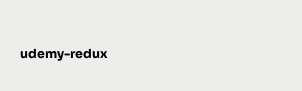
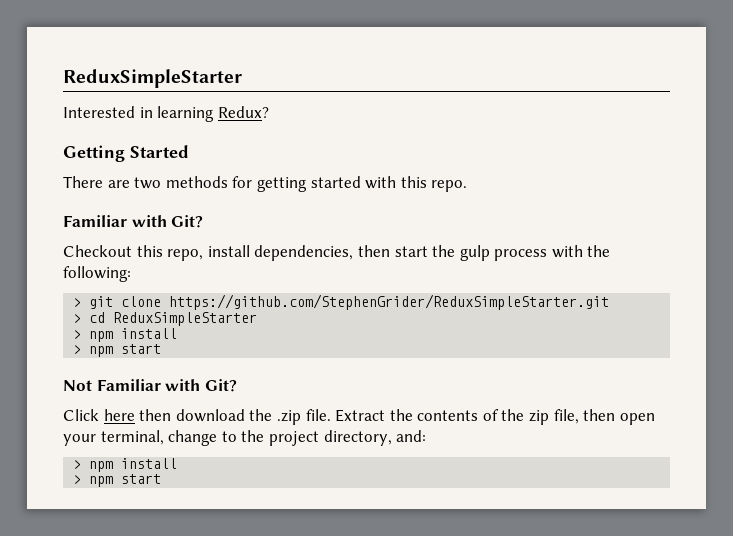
[20,48,108,61] udemy-redux -> [63,69,242,88] [63,106,269,122] [63,145,189,162] [63,176,468,192] [63,215,204,228] [63,245,611,261] [63,266,131,282] [73,294,610,310] [73,312,258,326] [73,328,178,342] [73,344,162,357] [63,379,237,392] [63,409,655,425] [63,430,427,446] [73,458,178,472] [73,474,162,487] ReduxSimpleStarter // Interested in learning Redux? // Getting Started // There are two methods for getting started with this repo. // Familiar with Git? // Checkout this repo, install dependencies, then start the gulp process with the following: // > git clone https://github.com/StephenGrider/ReduxSimpleStarter.git // > cd ReduxSimpleStarter // > npm install // > npm start // Not Familiar with Git? // Click here then download the .zip file. Extract the contents of the zip file, then open your terminal, change to the project directory, and: // > npm install // > npm start

